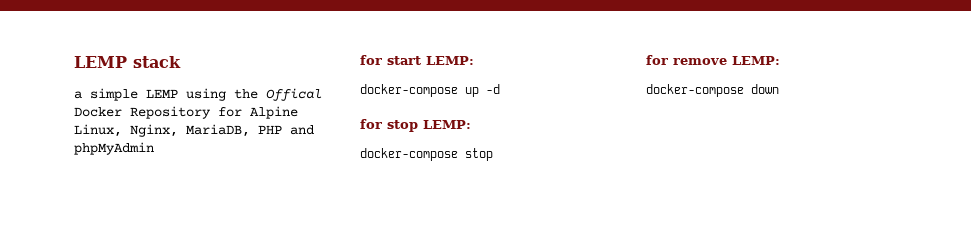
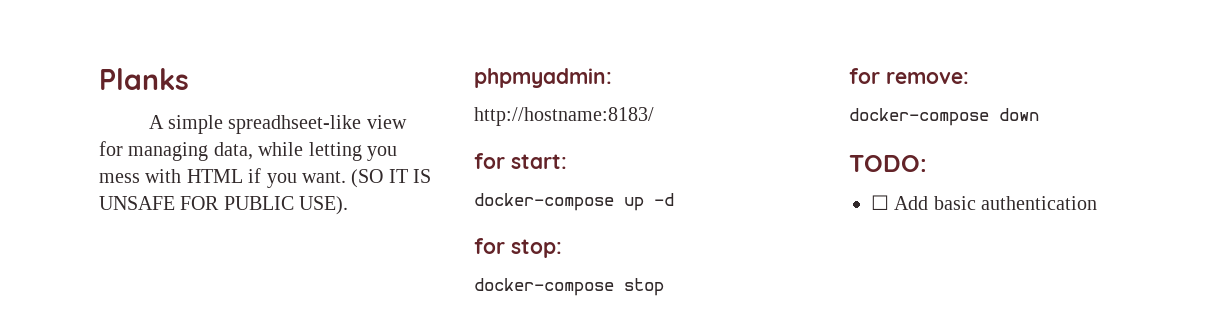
[74,56,181,68] [74,88,322,101] [74,106,298,119] [74,124,314,137] [74,142,154,155] [360,55,474,65] LEMP stack // a simple LEMP using the Offical Docker Repository for Alpine Linux, Nginx, MariaDB, PHP and phpMyAdmin // for start LEMP: -> [99,68,189,90] [148,115,407,134] [99,141,397,161] [99,168,432,188] [99,196,349,215] [474,68,612,88] [474,107,654,126] [474,153,567,169] Planks // A simple spreadhseet-like view for managing data, while letting you mess with HTML if you want. (SO IT IS UNSAFE FOR PUBLIC USE). // phpmyadmin: // http://hostname:8183/ // for start:
[387,120,471,132] stop LEMP: -> [511,239,562,258] stop:
[673,56,780,65] remove LEMP: -> [886,72,969,84] remove:
(779, 89) none -> [849,155,927,172] [871,195,1098,210] // TODO: // ☐ Add basic authentication

